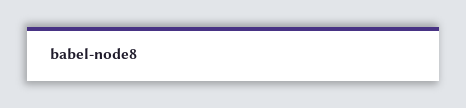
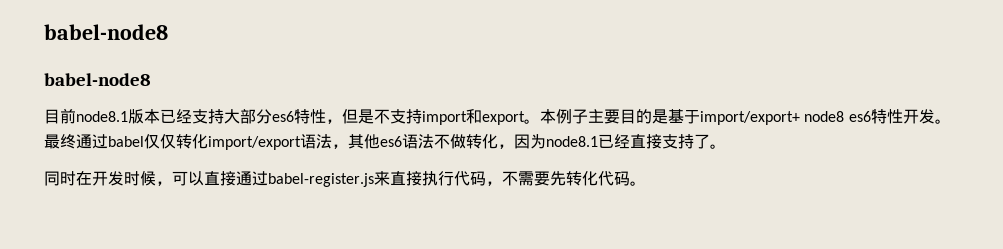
[50,48,137,60] babel-node8 -> [44,24,168,40] [44,73,151,86] [44,108,951,125] [44,134,726,150] [44,170,646,187] babel-node8 // babel-node8 // 目前node8.1版本已经支持大部分es6特性，但是不支持import和export。本例子主要目的是基于import/export+ node8 es6特性开发。最终通过babel仅仅转化import/export语法，其他es6语法不做转化，因为node8.1已经直接支持了。 // 同时在开发时候，可以直接通过babel-register.js来直接执行代码，不需要先转化代码。

